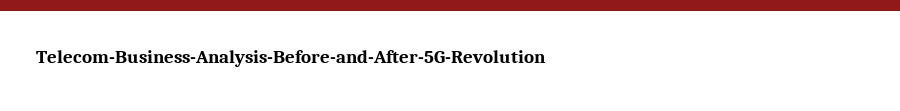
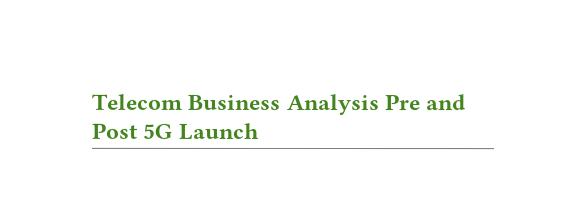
[36,50,546,67] Telecom-Business-Analysis-Before-and-After-5G-Revolution -> [91,93,467,116] [91,122,259,140] Telecom Business Analysis Pre and Post 5G Launch

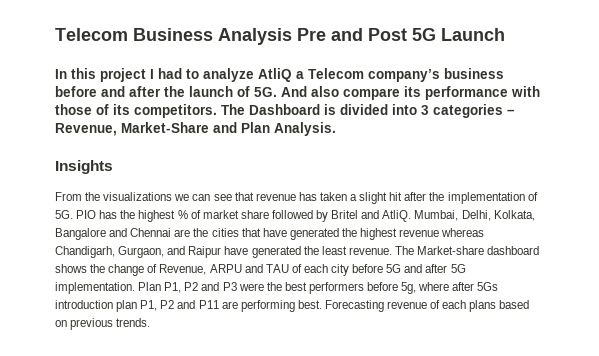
(259, 131) none -> [55,68,504,82] [55,86,540,100] [55,104,515,118] [55,122,336,136] [55,160,113,174] [55,192,538,204] [55,210,535,222] [55,228,485,240] [55,246,540,258] [55,264,466,276] [55,282,499,294] [55,300,530,312] [55,318,151,330] // In this project I had to analyze AtliQ a Telecom company’s business before and after the launch of 5G. And also compare its performance with those of its competitors. The Dashboard is divided into 3 categories – Revenue, Market-Share and Plan Analysis. // Insights // From the visualizations we can see that revenue has taken a slight hit after the implementation of 5G. PIO has the highest % of market share followed by Britel and AtliQ. Mumbai, Delhi, Kolkata, Bangalore and Chennai are the cities that have generated the highest revenue whereas Chandigarh, Gurgaon, and Raipur have generated the least revenue. The Market-share dashboard shows the change of Revenue, ARPU and TAU of each city before 5G and after 5G implementation. Plan P1, P2 and P3 were the best performers before 5g, where after 5Gs introduction plan P1, P2 and P11 are performing best. Forecasting revenue of each plans based on previous trends.

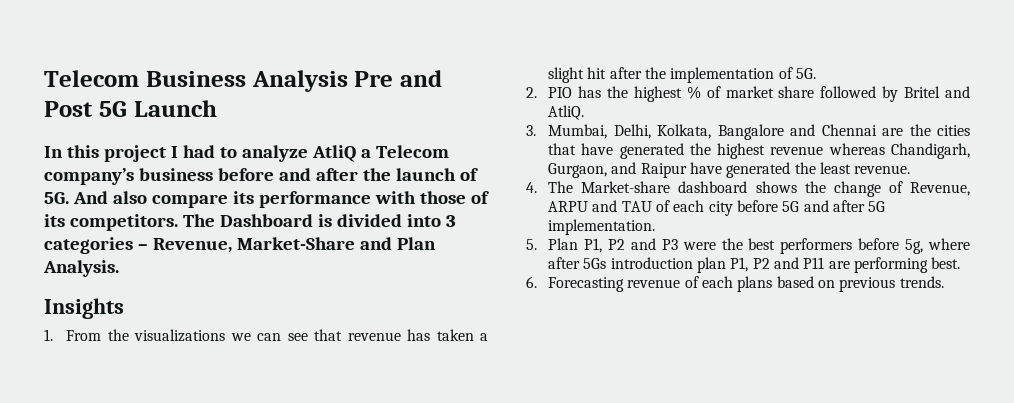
(113, 167) none -> [44,329,53,341] 1.
(73, 214) none -> [526,87,537,98] // 2.
(412, 216) none -> [526,125,536,136] // 3.
(392, 251) none -> [526,182,537,193] // 4.
(135, 288) none -> [526,239,537,250] // 5.
(322, 304) none -> [526,276,537,288] // 6.

